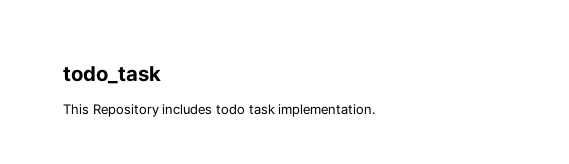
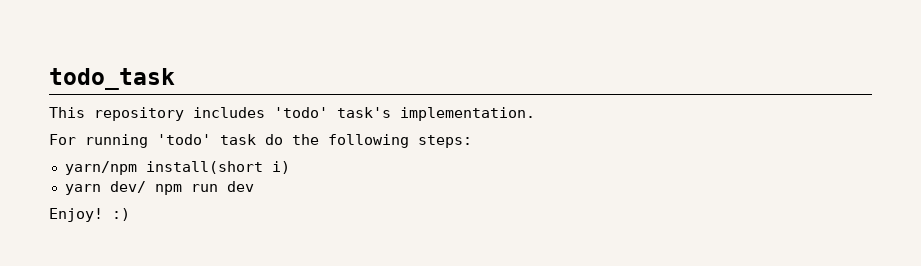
[92,104,376,117] Repository includes todo task implementation. -> [94,107,535,121] [49,134,472,148] [64,161,290,175] [64,181,254,195] [49,208,130,222] repository includes 'todo' task's implementation. // For running 'todo' task do the following steps: // yarn/npm install(short i) // yarn dev/ npm run dev // Enjoy! :)

